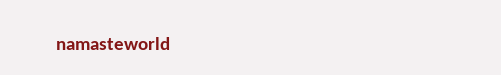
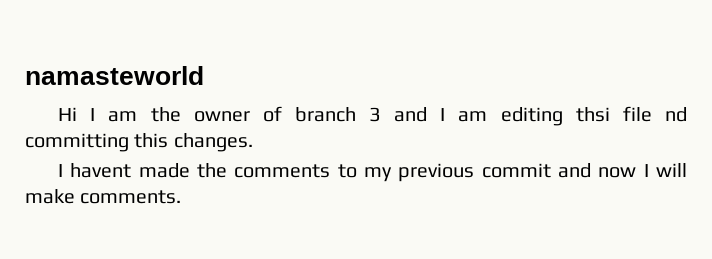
(170, 43) none -> [58,106,687,126] [25,133,253,152] [58,163,687,182] [25,189,182,204] // Hi I am the owner of branch 3 and I am editing thsi file nd committing this changes. // I havent made the comments to my previous commit and now I will make comments.

